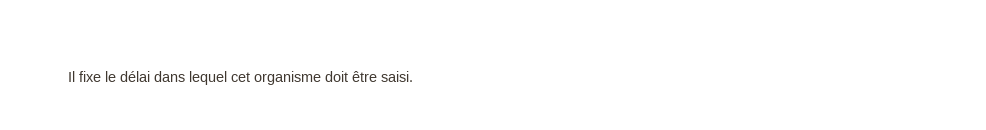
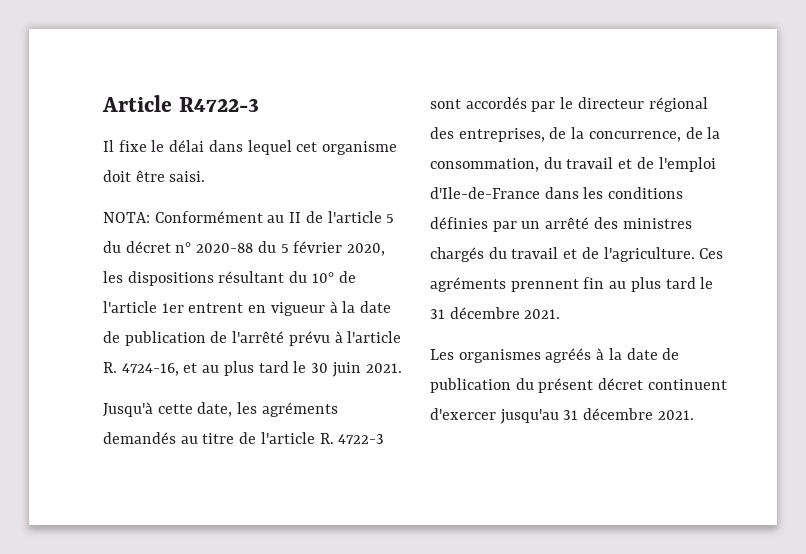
(68, 76) none -> [102,95,259,112] Article R4722-3 //
(413, 76) none -> [103,211,395,223] [103,241,386,256] [103,271,356,286] [103,301,392,316] [103,331,402,346] [103,361,402,377] [103,402,338,417] [103,432,385,444] [430,97,708,112] [430,127,721,142] [430,157,716,172] [430,187,684,199] [430,217,692,232] [430,247,724,262] [430,277,714,292] [430,307,561,319] [430,348,680,363] [430,378,727,393] [430,408,694,424] // NOTA: Conformément au II de l'article 5 du décret n° 2020-88 du 5 février 2020, les dispositions résultant du 10° de l'article 1er entrent en vigueur à la date de publication de l'arrêté prévu à l'article R. 4724-16, et au plus tard le 30 juin 2021. // Jusqu'à cette date, les agréments demandés au titre de l'article R. 4722-3 sont accordés par le directeur régional des entreprises, de la concurrence, de la consommation, du travail et de l'emploi d'Ile-de-France dans les conditions définies par un arrêté des ministres chargés du travail et de l'agriculture. Ces agréments prennent fin au plus tard le 31 décembre 2021. // Les organismes agréés à la date de publication du présent décret continuent d'exercer jusqu'au 31 décembre 2021.

